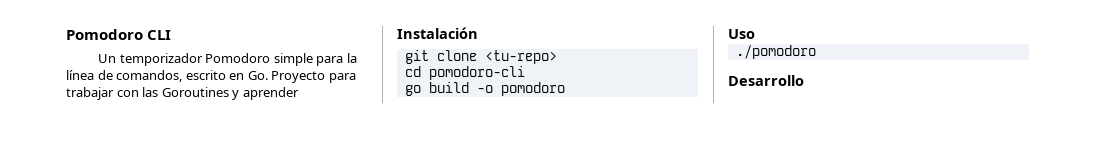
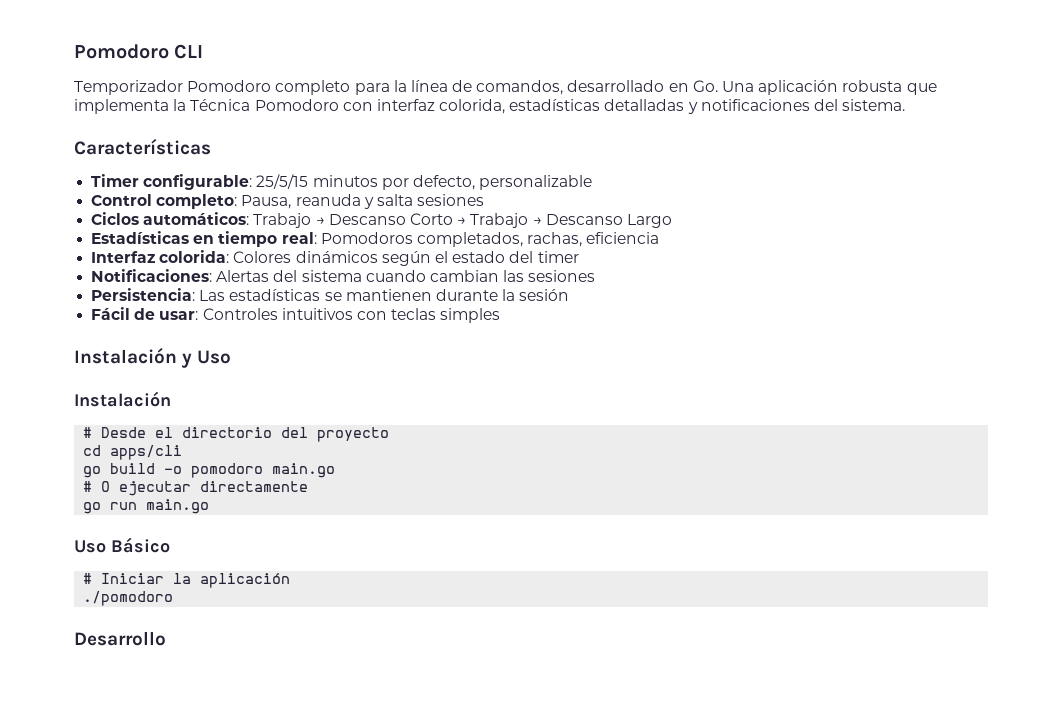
[98,53,313,66] Un temporizador Pomodoro simple -> [74,80,351,95] Temporizador Pomodoro completo
[185,70,226,80] escrito -> [567,80,665,92] desarrollado
[271,71,356,83] [66,87,299,100] [397,27,478,39] [404,50,557,64] Proyecto para trabajar con las Goroutines y aprender // Instalación // git clone <tu-repo> -> [722,80,937,95] [74,99,906,114] [74,139,211,155] [91,174,593,190] [91,194,485,209] [91,212,672,228] [91,231,660,247] [91,250,579,266] [91,269,596,282] [91,288,570,301] [91,307,501,323] [74,348,232,368] [74,391,171,407] [83,427,390,442] Una aplicación robusta que implementa la Técnica Pomodoro con interfaz colorida, estadísticas detalladas y notificaciones del sistema. // Características // Timer configurable: 25/5/15 minutos por defecto, personalizable // Control completo: Pausa, reanuda y salta sesiones // Ciclos automáticos: Trabajo → Descanso Corto → Trabajo → Descanso Largo // Estadísticas en tiempo real: Pomodoros completados, rachas, eficiencia // Interfaz colorida: Colores dinámicos según el estado del timer // Notificaciones: Alertas del sistema cuando cambian las sesiones // Persistencia: Las estadísticas se mantienen durante la sesión // Fácil de usar: Controles intuitivos con teclas simples // Instalación y Uso // Instalación // # Desde el directorio del proyecto
[428,66,525,80] pomodoro-cli -> [110,445,183,460] apps/cli
[728,29,755,39] // Uso -> [272,463,336,478] [83,481,309,496] [83,499,210,514] [74,537,170,553] [83,573,291,588] main.go // # O ejecutar directamente // go run main.go // Uso Básico // # Iniciar la aplicación

